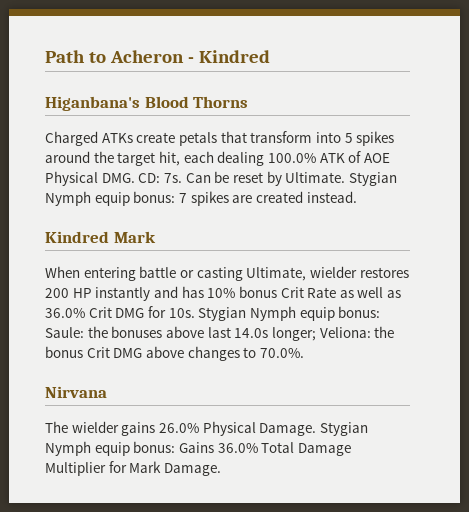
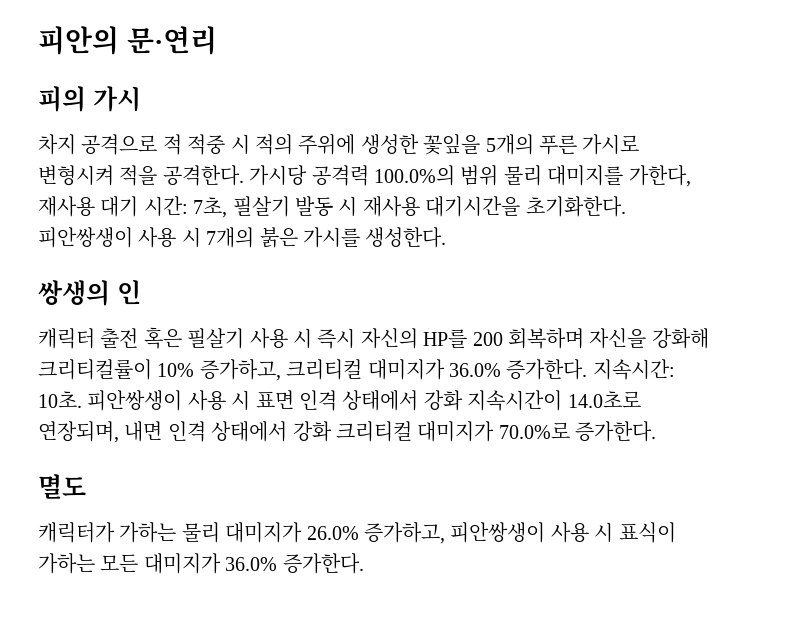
[45,50,270,63] [45,96,249,111] [45,131,395,146] [45,151,390,166] [45,171,397,186] [45,191,357,206] [45,231,156,243] [45,266,409,281] [45,286,402,301] [45,306,381,321] [45,326,395,341] [45,346,304,361] [45,386,107,398] [45,421,368,436] [45,441,351,456] [45,461,221,476] Path to Acheron - Kindred // Higanbana's Blood Thorns // Charged ATKs create petals that transform into 5 spikes around the target hit, each dealing 100.0% ATK of AOE Physical DMG. CD: 7s. Can be reset by Ultimate. Stygian Nymph equip bonus: 7 spikes are created instead. // Kindred Mark // When entering battle or casting Ultimate, wielder restores 200 HP instantly and has 10% bonus Crit Rate as well as 36.0% Crit DMG for 10s. Stygian Nymph equip bonus: Saule: the bonuses above last 14.0s longer; Veliona: the bonus Crit DMG above changes to 70.0%. // Nirvana // The wielder gains 26.0% Physical Damage. Stygian Nymph equip bonus: Gains 36.0% Total Damage Multiplier for Mark Damage. -> [38,26,217,55] [38,86,141,112] [38,134,640,155] [38,165,691,187] [38,196,626,218] [38,227,447,248] [38,280,141,306] [38,327,709,349] [38,359,675,381] [38,390,641,411] [38,421,657,443] [38,474,86,499] [38,522,676,544] [38,553,364,574] 피안의 문·연리 // 피의 가시 // 차지 공격으로 적 적중 시 적의 주위에 생성한 꽃잎을 5개의 푸른 가시로 변형시켜 적을 공격한다. 가시당 공격력 100.0%의 범위 물리 대미지를 가한다, 재사용 대기 시간: 7초, 필살기 발동 시 재사용 대기시간을 초기화한다. 피안쌍생이 사용 시 7개의 붉은 가시를 생성한다. // 쌍생의 인 // 캐릭터 출전 혹은 필살기 사용 시 즉시 자신의 HP를 200 회복하며 자신을 강화해 크리티컬률이 10% 증가하고, 크리티컬 대미지가 36.0% 증가한다. 지속시간: 10초. 피안쌍생이 사용 시 표면 인격 상태에서 강화 지속시간이 14.0초로 연장되며, 내면 인격 상태에서 강화 크리티컬 대미지가 70.0%로 증가한다. // 멸도 // 캐릭터가 가하는 물리 대미지가 26.0% 증가하고, 피안쌍생이 사용 시 표식이 가하는 모든 대미지가 36.0% 증가한다.

